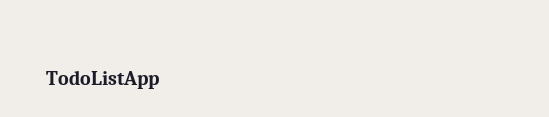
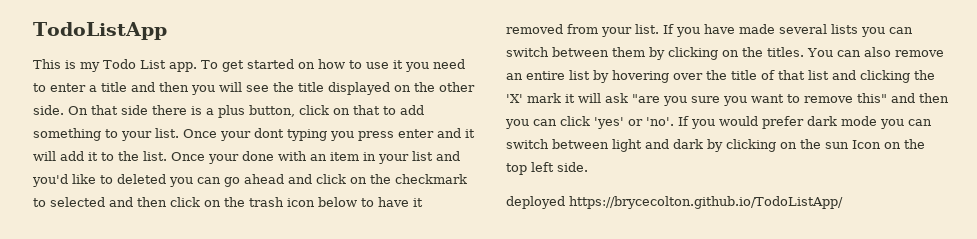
(159, 79) none -> [33,59,465,72] [33,82,475,95] [33,105,424,118] [33,128,475,141] [33,151,460,164] [32,174,467,187] [33,197,423,207] [506,24,913,37] [506,47,944,60] [506,70,935,83] [506,93,949,106] [505,116,932,129] [506,139,925,152] [506,162,588,175] [506,196,843,209] // This is my Todo List app. To get started on how to use it you need to enter a title and then you will see the title displayed on the other side. On that side there is a plus button, click on that to add something to your list. Once your dont typing you press enter and it will add it to the list. Once your done with an item in your list and you'd like to deleted you can go ahead and click on the checkmark to selected and then click on the trash icon below to have it removed from your list. If you have made several lists you can switch between them by clicking on the titles. You can also remove an entire list by hovering over the title of that list and clicking the 'X' mark it will ask "are you sure you want to remove this" and then you can click 'yes' or 'no'. If you would prefer dark mode you can switch between light and dark by clicking on the sun Icon on the top left side. // deployed https://brycecolton.github.io/TodoListApp/

